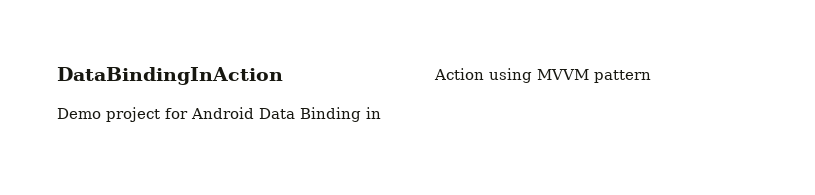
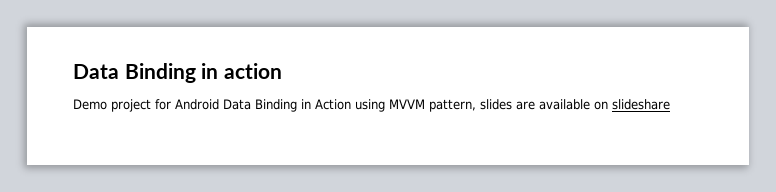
[57,67,283,85] DataBindingInAction -> [73,63,282,83] Data Binding in action
[594,70,651,83] pattern -> [429,99,670,112] pattern, slides are available on slideshare

